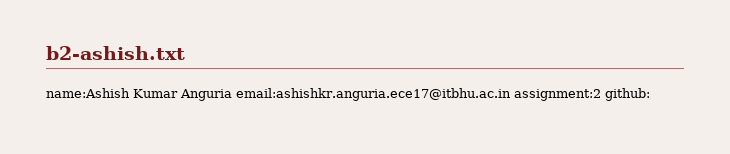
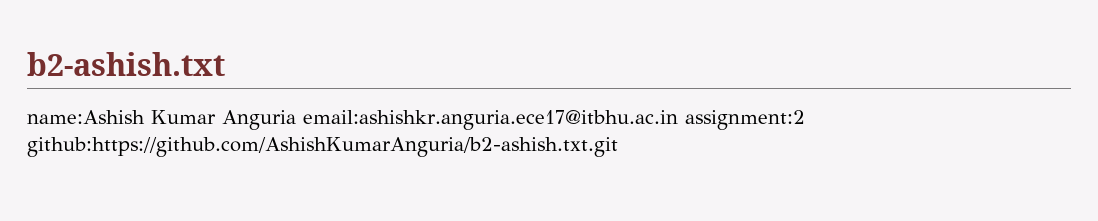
[604,88,650,101] github: -> [27,137,618,157] github:https://github.com/AshishKumarAnguria/b2-ashish.txt.git

